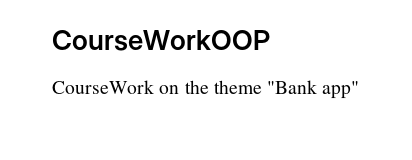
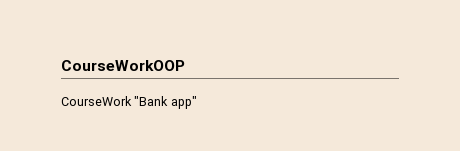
[159,80,262,94] on the theme -> (132, 101) none

